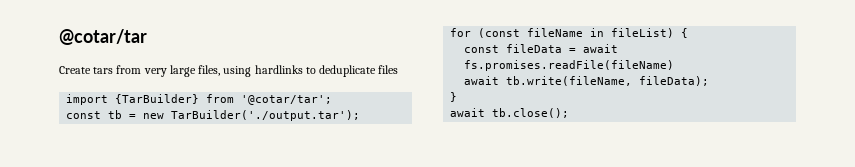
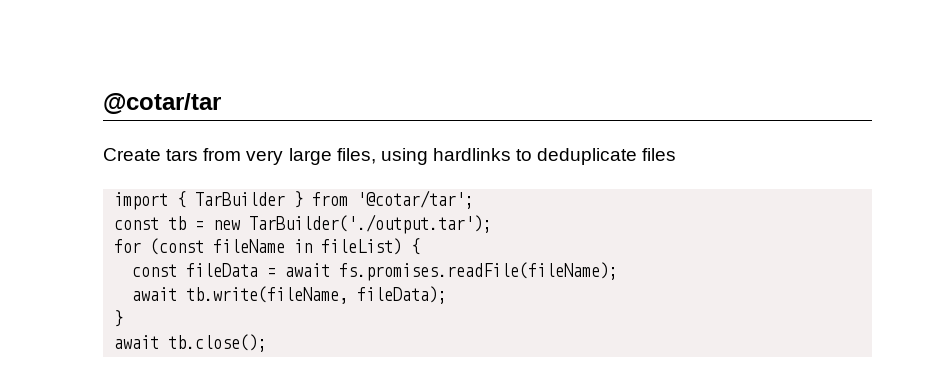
[115,94,200,104] {TarBuilder} -> [177,191,304,208] { TarBuilder }
[464,60,675,71] fs.promises.readFile(fileName) -> [339,262,619,281] fs.promises.readFile(fileName);

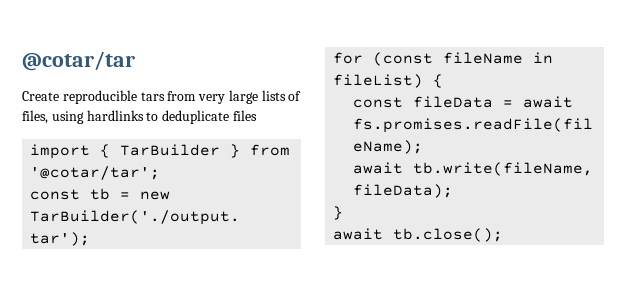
(161, 154) none -> [62,90,137,104] reproducible
(332, 156) none -> [261,90,302,101] lists of

